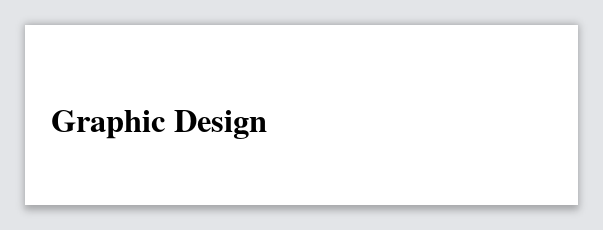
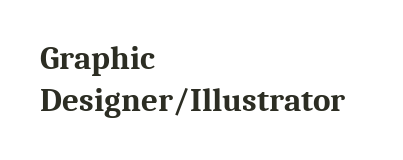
[173,110,267,139] Design -> [40,87,345,118] Designer/Illustrator

